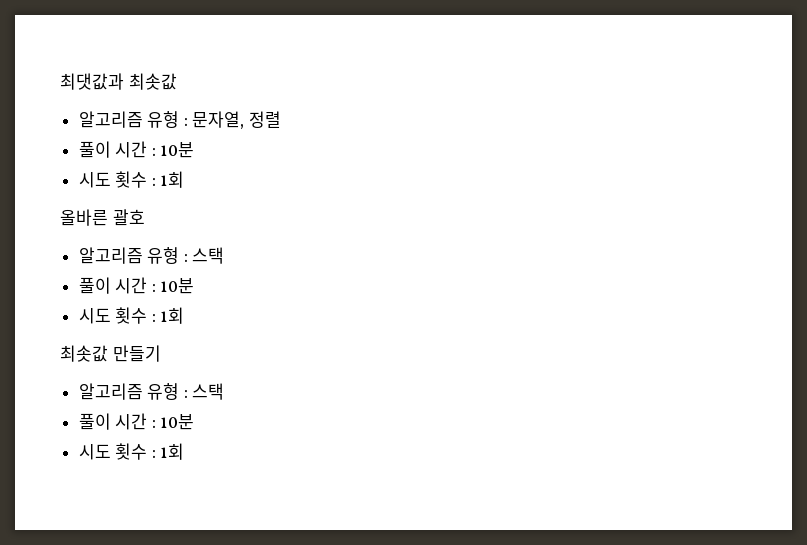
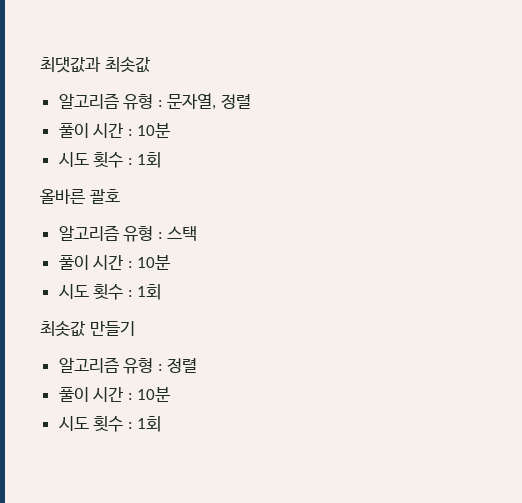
[192,383,225,400] 스택 -> [167,358,198,373] 정렬

